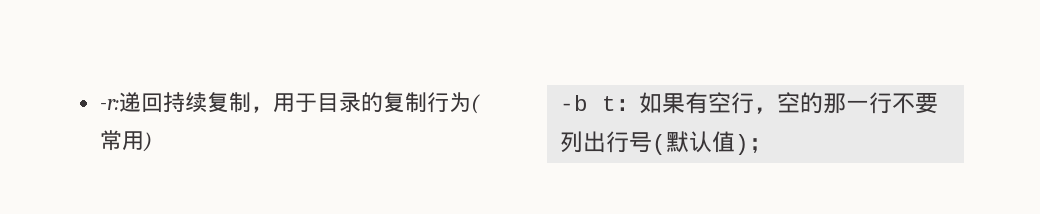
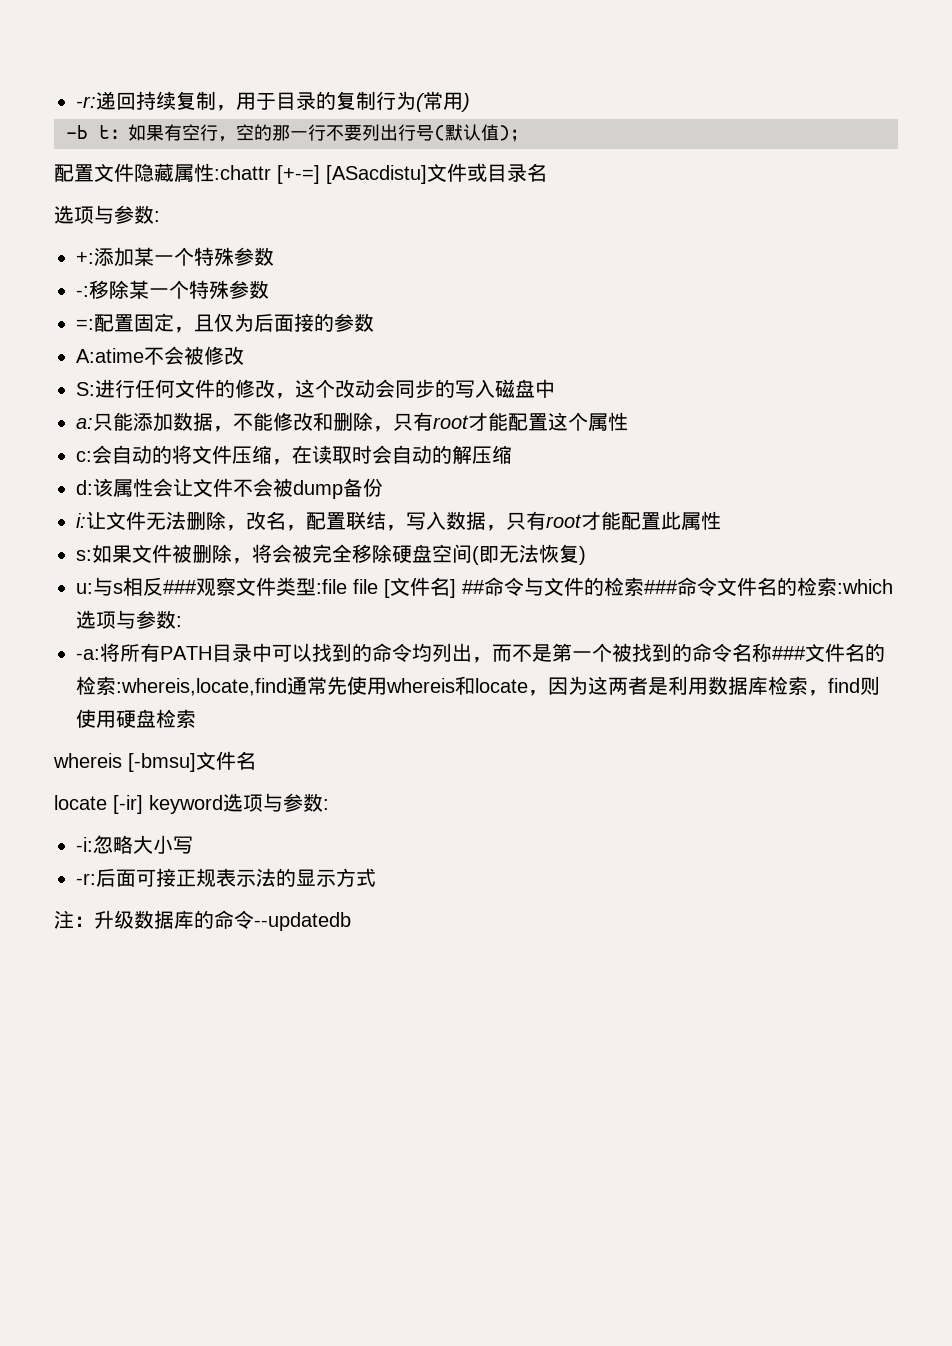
(773, 145) none -> [54,163,547,184] [54,205,160,224] [76,247,274,267] [76,280,269,300] [76,313,374,333] [76,346,244,365] [76,379,555,399] [76,412,628,432] [76,445,512,465] [76,478,383,499] [76,511,721,531] [76,544,586,565] [76,577,893,598] [76,610,182,629] [76,643,885,663] [76,676,880,696] [76,709,196,729] [53,751,256,772] [54,793,329,814] [76,835,193,854] [76,868,376,887] [54,910,351,931] // 配置文件隐藏属性:chattr [+-=] [ASacdistu]文件或目录名 // 选项与参数: // +:添加某一个特殊参数 // -:移除某一个特殊参数 // =:配置固定，且仅为后面接的参数 // A:atime不会被修改 // S:进行任何文件的修改，这个改动会同步的写入磁盘中 // a:只能添加数据，不能修改和删除，只有root才能配置这个属性 // c:会自动的将文件压缩，在读取时会自动的解压缩 // d:该属性会让文件不会被dump备份 // i:让文件无法删除，改名，配置联结，写入数据，只有root才能配置此属性 // s:如果文件被删除，将会被完全移除硬盘空间(即无法恢复) // u:与s相反###观察文件类型:file file [文件名] ##命令与文件的检索###命令文件名的检索:which选项与参数: // -a:将所有PATH目录中可以找到的命令均列出，而不是第一个被找到的命令名称###文件名的检索:whereis,locate,find通常先使用whereis和locate，因为这两者是利用数据库检索，find则使用硬盘检索 // whereis [-bmsu]文件名 // locate [-ir] keyword选项与参数: // -i:忽略大小写 // -r:后面可接正规表示法的显示方式 // 注：升级数据库的命令--updatedb

